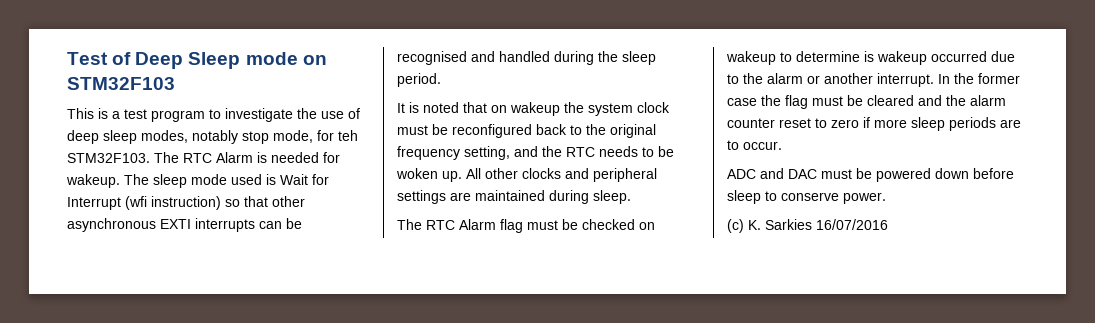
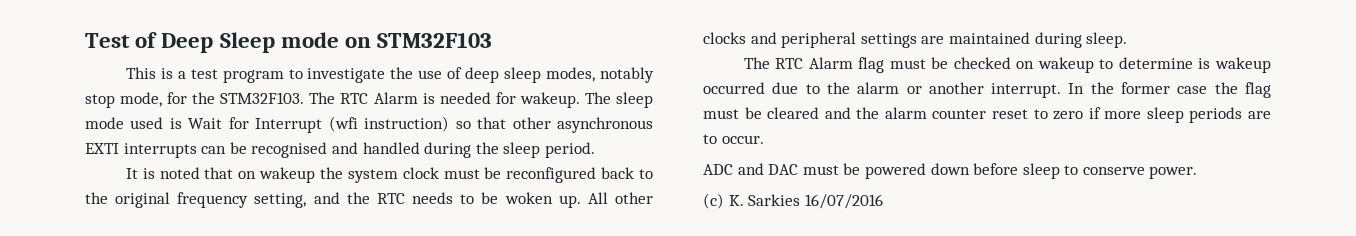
[338,130,358,141] teh -> [192,92,216,104] the

